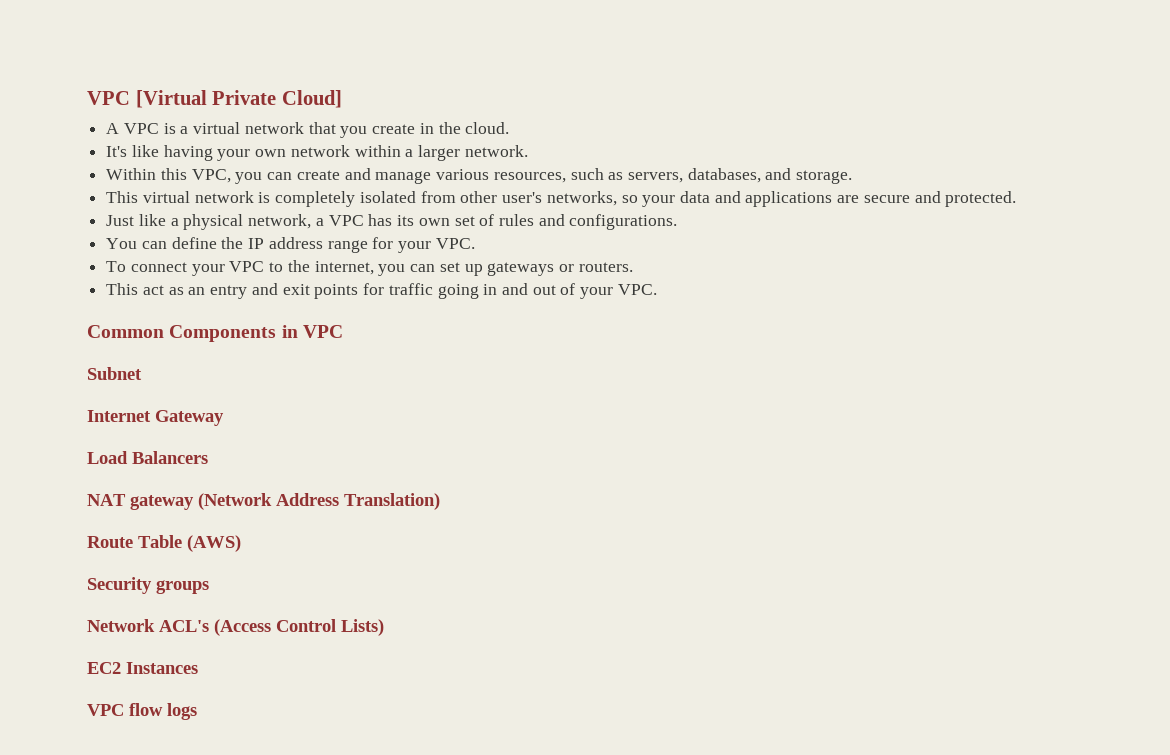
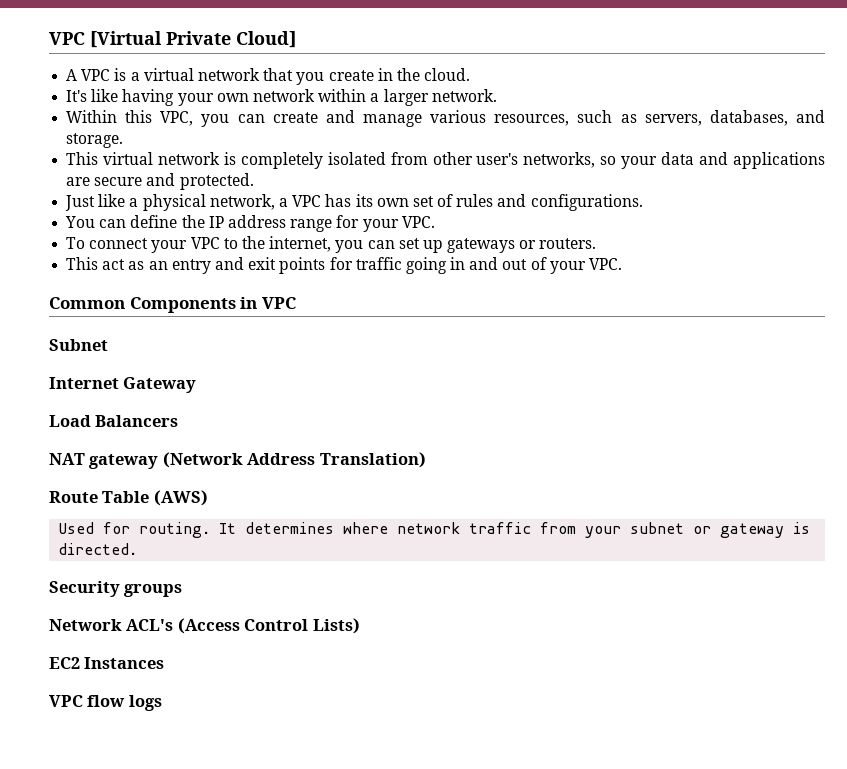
(241, 543) none -> [58,522,811,538] [58,543,138,555] // Used for routing. It determines where network traffic from your subnet or gateway is directed.

